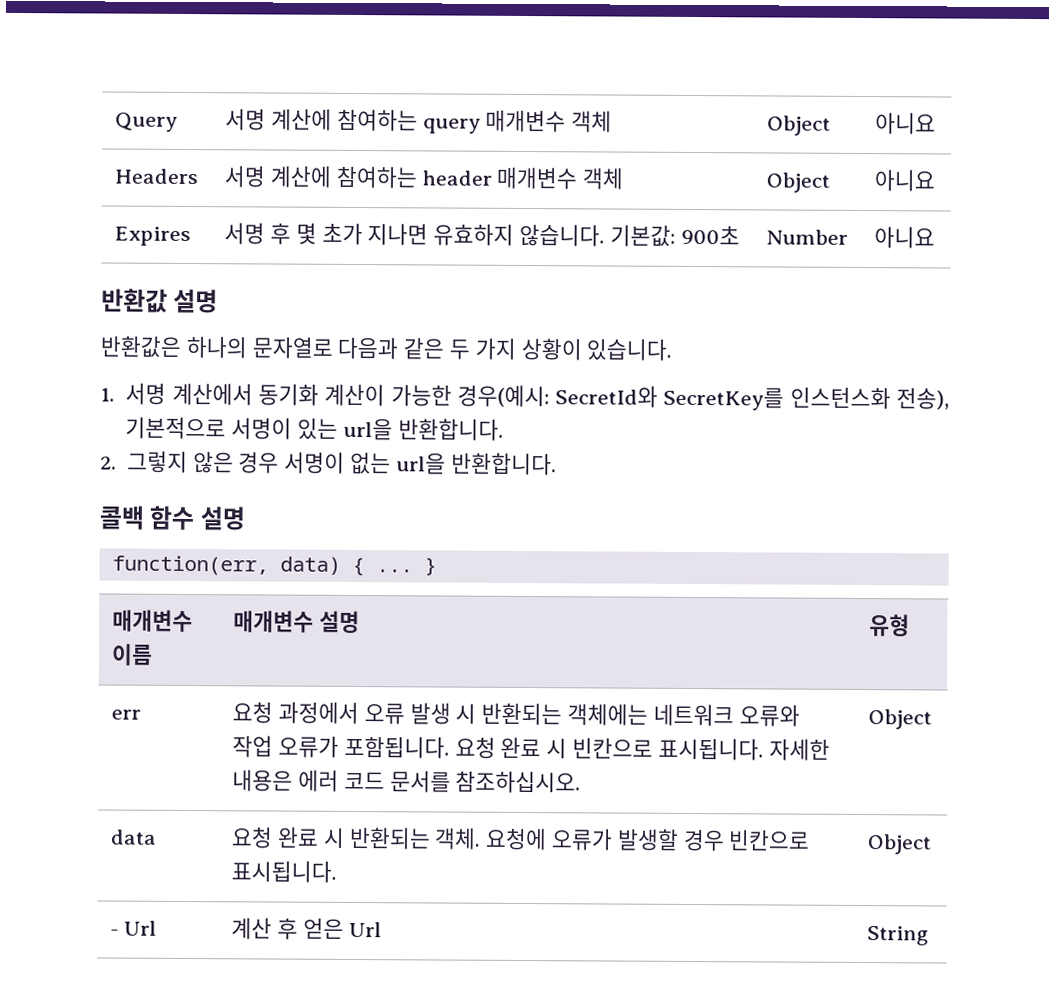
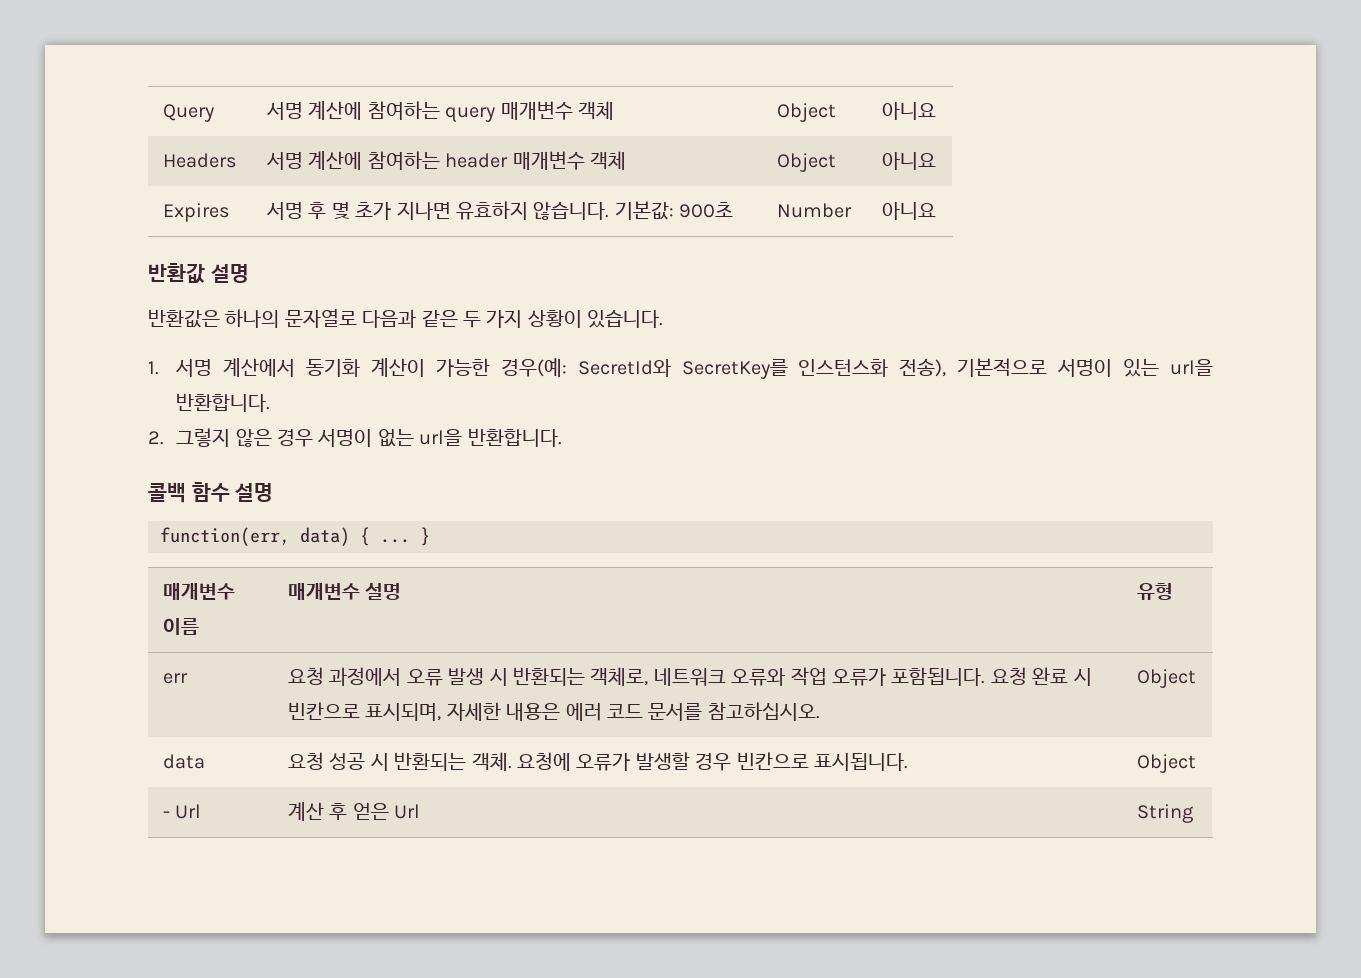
[456,384,550,408] 경우(예시: -> [500,358,567,377] 경우(예:
[567,703,649,726] 객체에는 -> [590,667,649,686] 객체로,
[657,737,764,761] 표시됩니다. -> [365,703,442,721] 표시되며,
[455,770,582,794] 참조하십시오. -> [707,702,820,721] 참고하십시오.
[277,826,320,848] 완료 -> [329,753,366,770] 성공

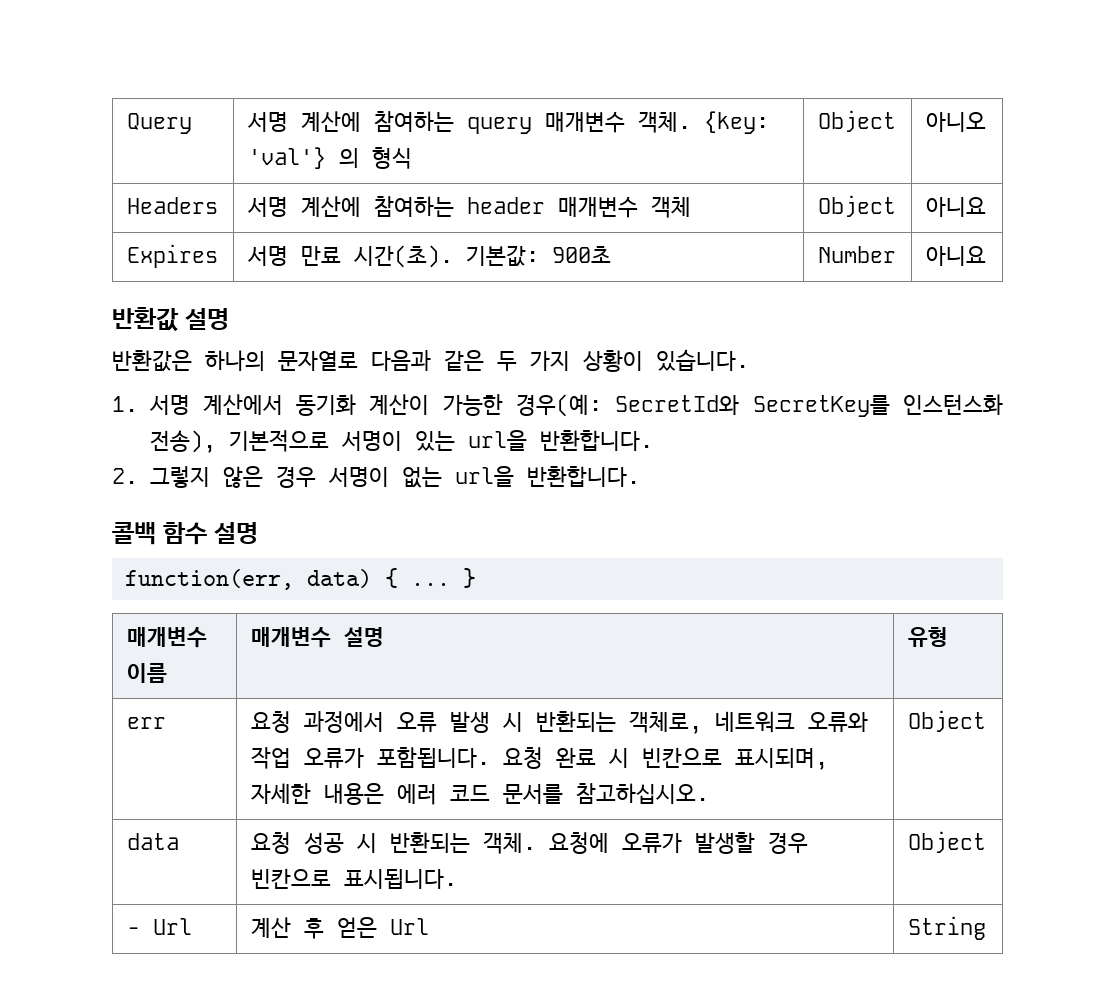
[577,101,614,120] [776,103,836,122] [881,102,936,120] 객체 | Object | 아니요 -> [637,111,769,134] [247,147,412,169] [817,110,896,132] [925,112,986,132] 객체. {key: 'val'} 의 형식 | Object | 아니오
[308,201,610,220] 후 몇 초가 지나면 유효하지 않습니다. -> [300,245,453,268] 만료 시간(초).

